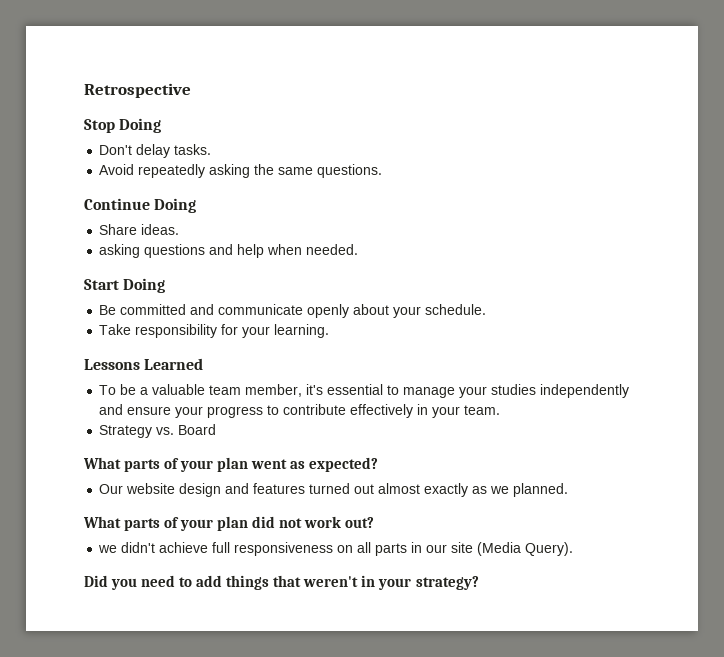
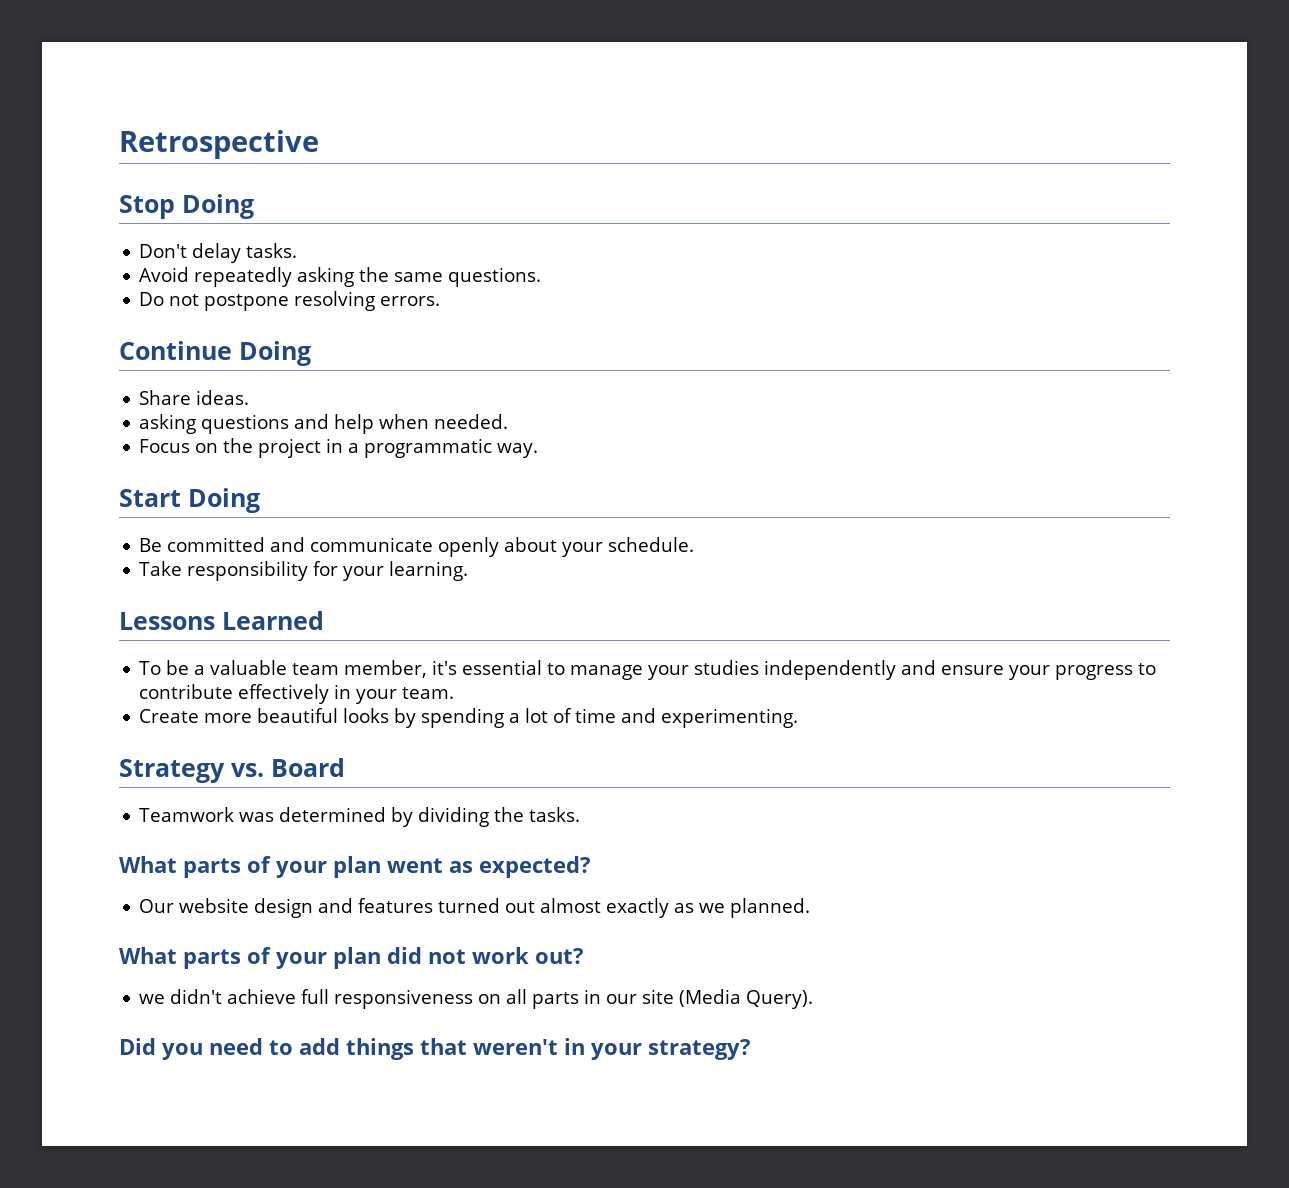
(383, 171) none -> [139,291,441,311] // Do not postpone resolving errors.
(359, 249) none -> [139,438,539,458] // Focus on the project in a programmatic way.
[99,424,217,438] Strategy vs. Board -> [139,708,799,728] [119,758,345,783] [139,807,581,827] Create more beautiful looks by spending a lot of time and experimenting. // Strategy vs. Board // Teamwork was determined by dividing the tasks.

